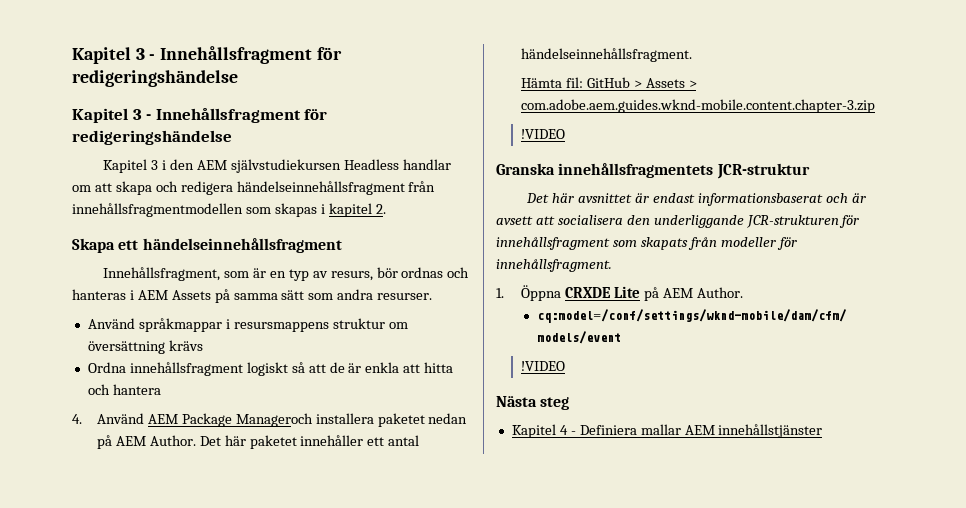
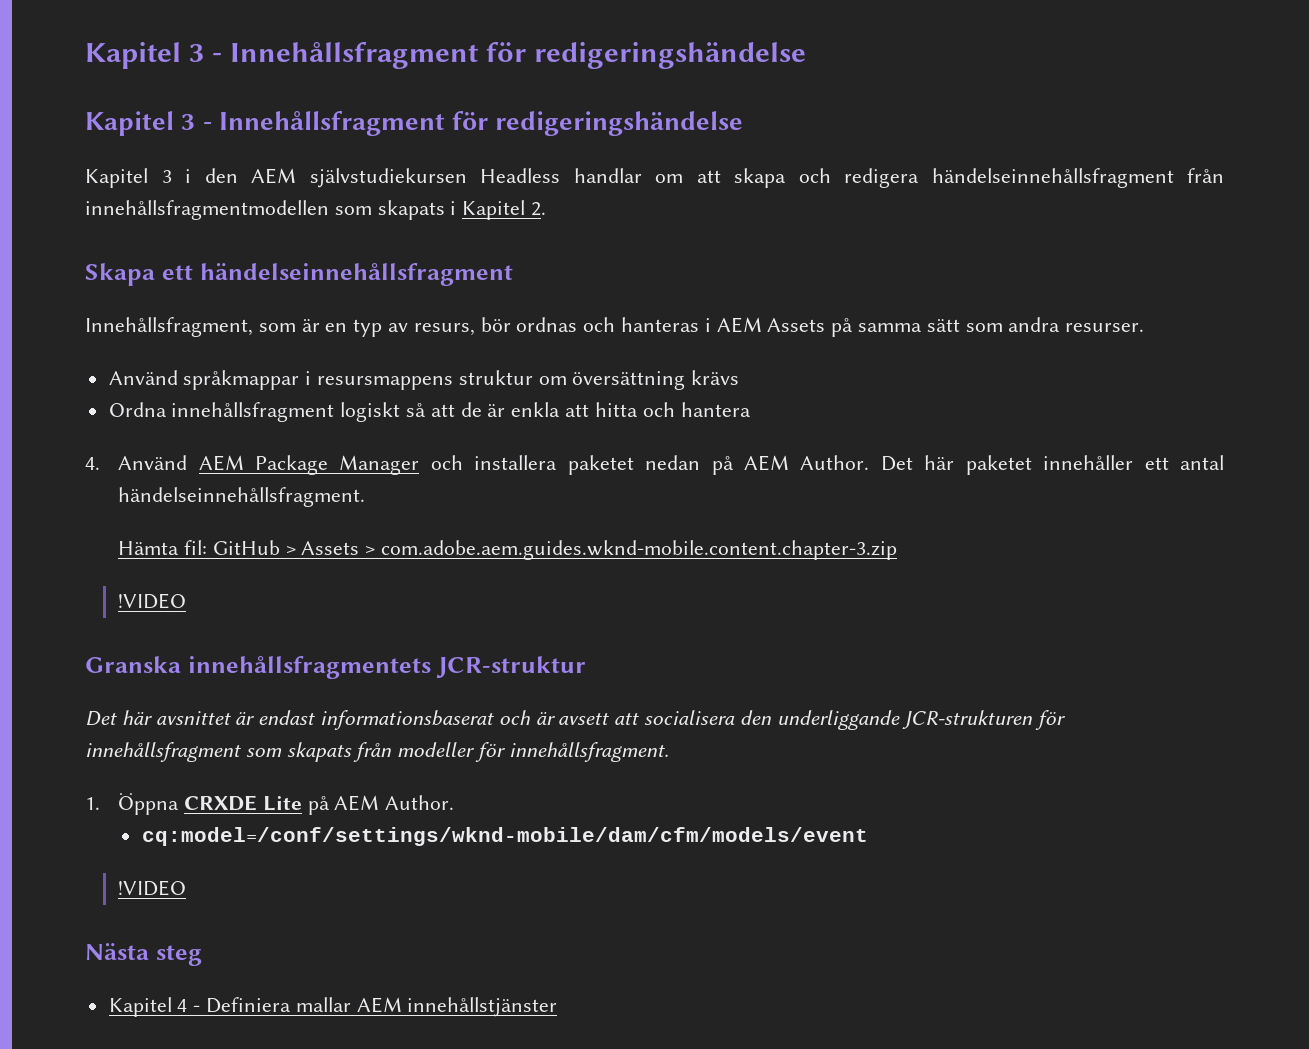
[274,203,372,217] skapas i kapitel -> [377,200,526,220] skapats i Kapitel
[235,413,313,427] Manageroch -> [339,455,463,475] Manager och

